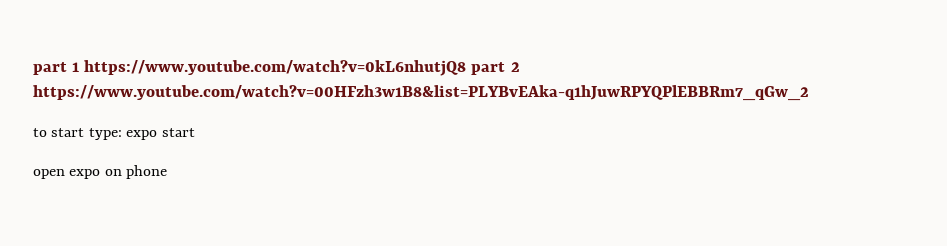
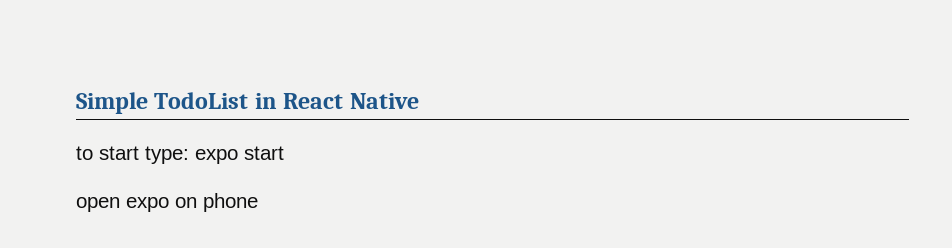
[33,60,520,76] [33,85,809,101] part 1 https://www.youtube.com/watch?v=0kL6nhutjQ8 part 2 https://www.youtube.com/watch?v=00HFzh3w1B8&list=PLYBvEAka-q1hJuwRPYQPlEBBRm7_qGw_2 -> [76,92,419,114] Simple TodoList in React Native

